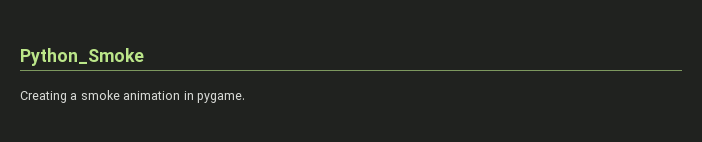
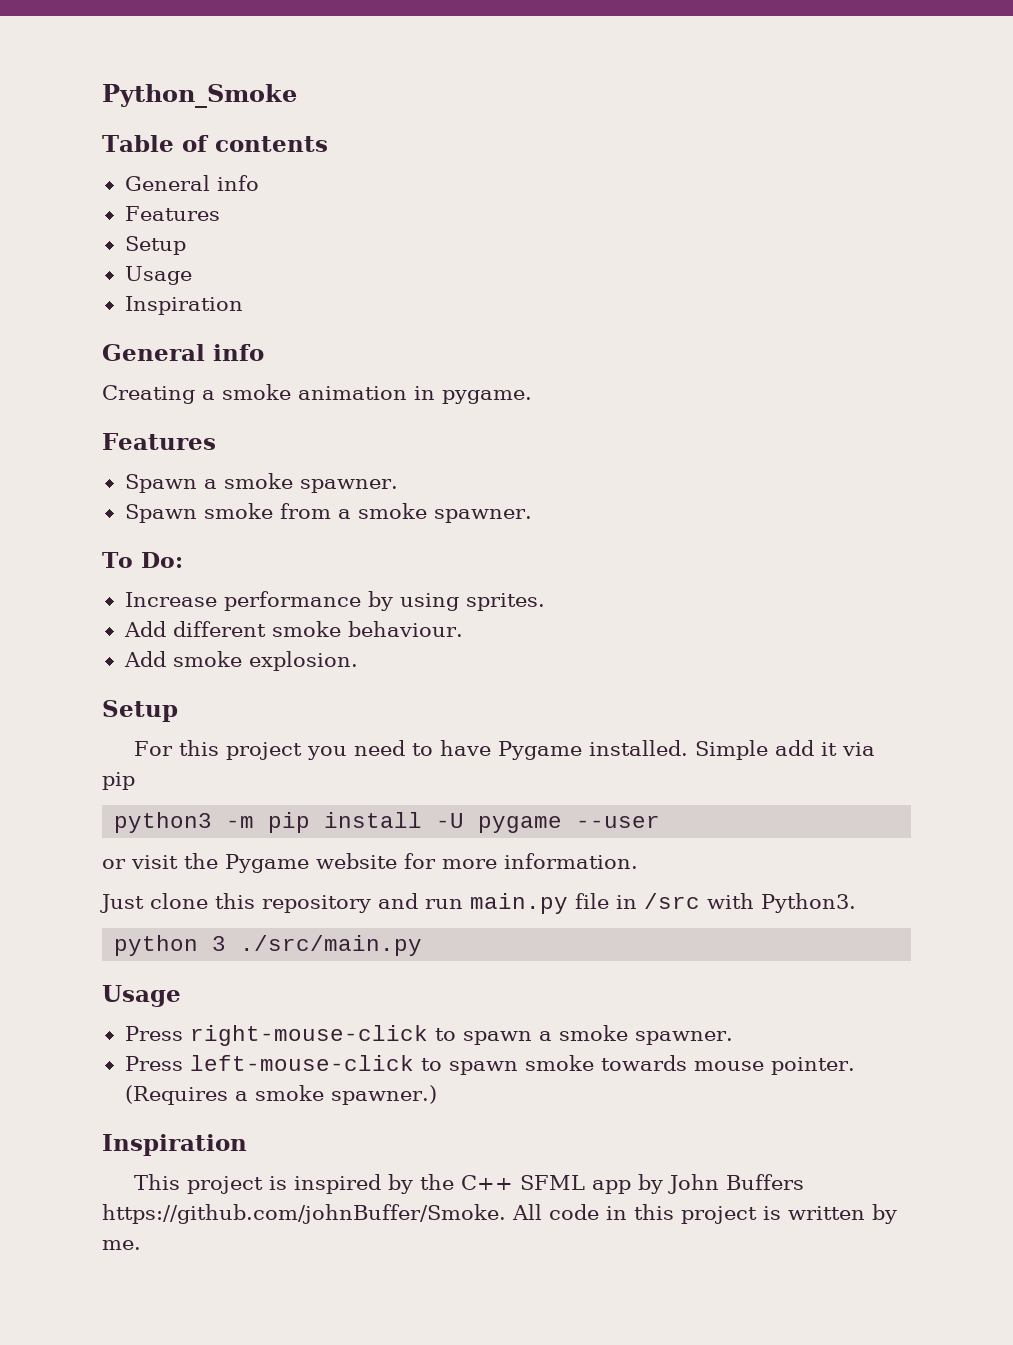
(144, 57) none -> [102,135,328,152] [124,175,259,191] [124,206,220,221] [124,236,186,255] [124,266,192,285] [124,296,243,315] [102,344,264,361] // Table of contents // General info // Features // Setup // Usage // Inspiration // General info
(245, 98) none -> [102,433,216,450] [124,473,398,493] [124,503,532,523] [102,552,183,568] [124,591,545,611] [123,621,463,637] [123,651,358,671] [102,700,178,722] [134,740,876,760] [102,772,135,790] [114,812,661,833] [102,853,638,873] [100,893,856,914] [114,935,423,956] [102,985,181,1007] [124,1025,733,1046] [124,1055,855,1075] [124,1085,437,1105] [102,1134,247,1156] [134,1174,805,1194] [102,1204,897,1224] [102,1240,141,1250] // Features // Spawn a smoke spawner. // Spawn smoke from a smoke spawner. // To Do: // Increase performance by using sprites. // Add different smoke behaviour. // Add smoke explosion. // Setup // For this project you need to have Pygame installed. Simple add it via pip // python3 -m pip install -U pygame --user // or visit the Pygame website for more information. // Just clone this repository and run main.py file in /src with Python3. // python 3 ./src/main.py // Usage // Press right-mouse-click to spawn a smoke spawner. // Press left-mouse-click to spawn smoke towards mouse pointer. (Requires a smoke spawner.) // Inspiration // This project is inspired by the C++ SFML app by John Buffers https://github.com/johnBuffer/Smoke. All code in this project is written by me.

